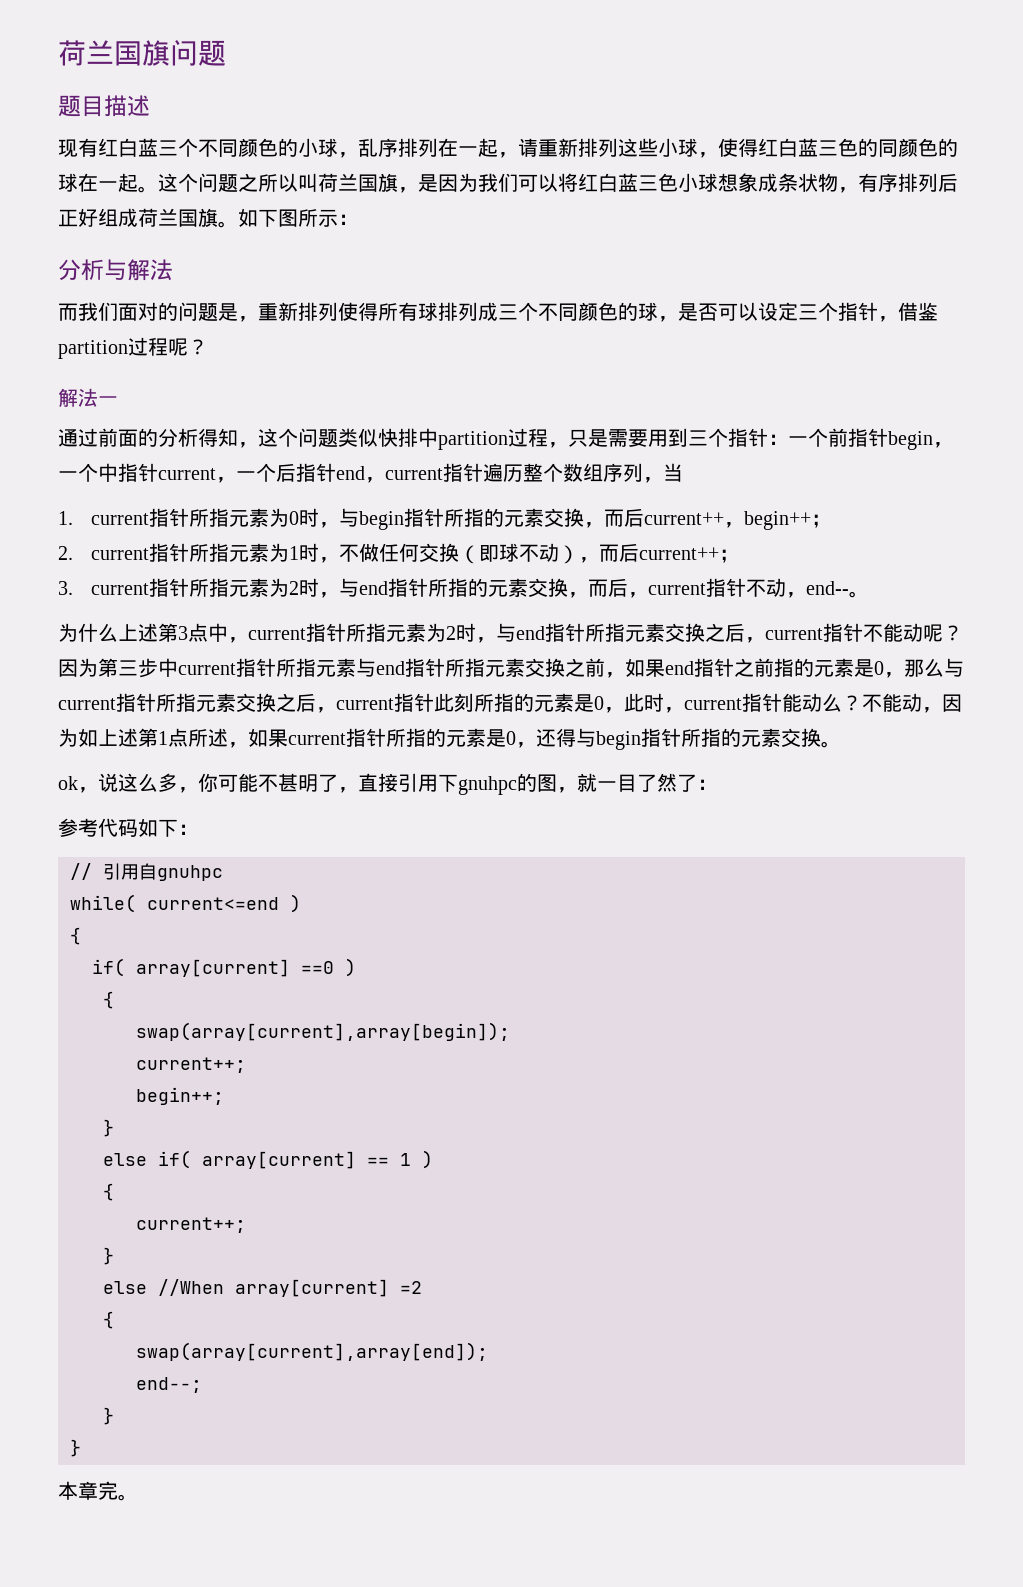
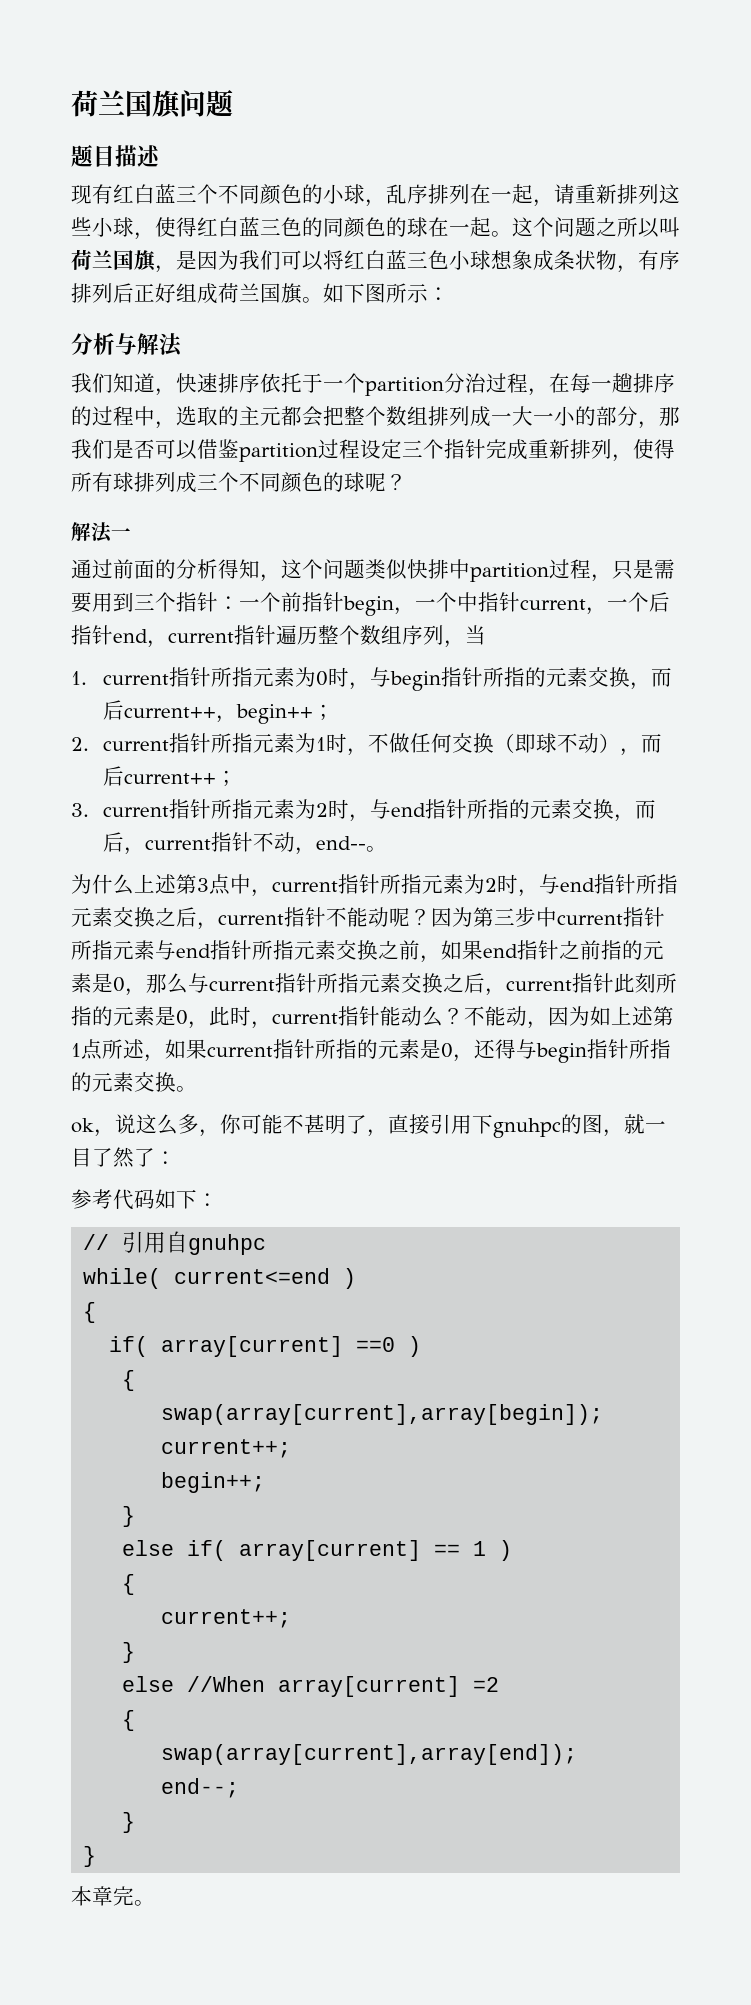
[58,302,338,322] 而我们面对的问题是，重新排列 -> [71,373,675,396] [71,406,680,429] [71,439,633,462] 我们知道，快速排序依托于一个partition分治过程，在每一趟排序的过程中，选取的主元都会把整个数组排列成一大一小的部分，那我们是否可以借鉴partition过程设定三个指针完成重新排列，
[658,302,938,322] [58,337,168,359] ，是否可以设定三个指针，借鉴partition过程 -> (365, 482) none

